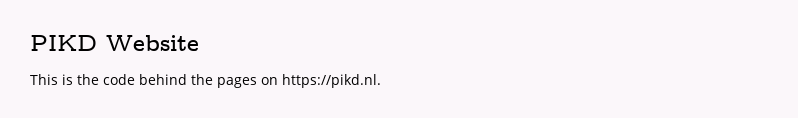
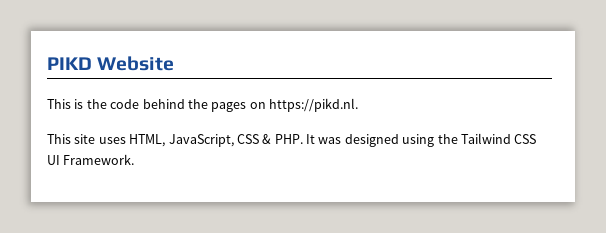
(381, 81) none -> [47,133,537,147] [47,154,135,165] // This site uses HTML, JavaScript, CSS & PHP. It was designed using the Tailwind CSS UI Framework.

